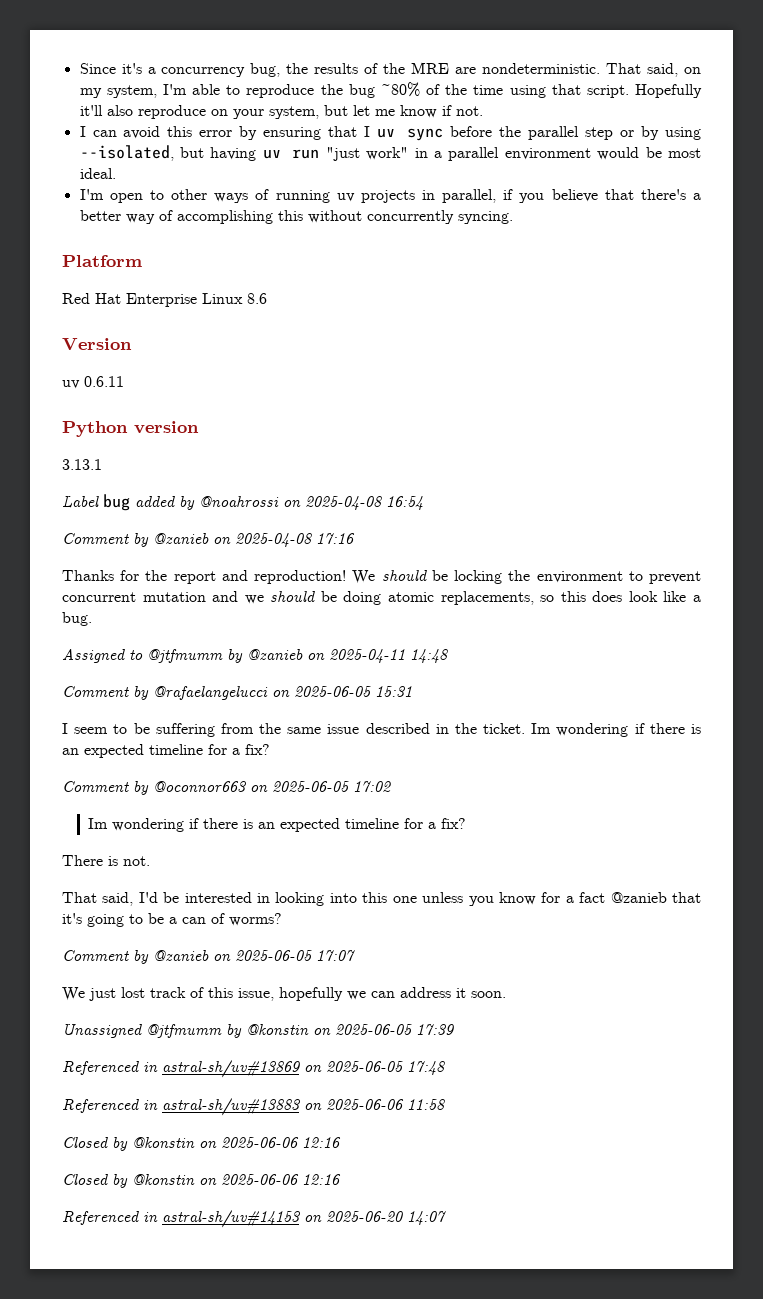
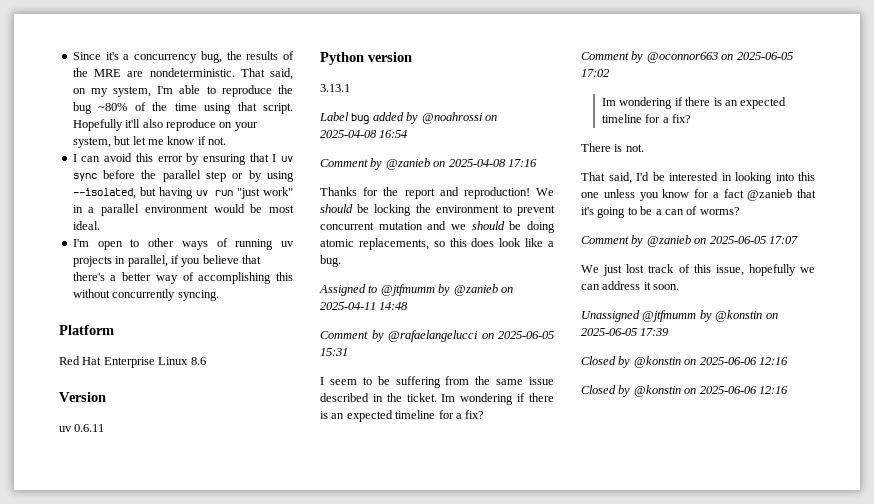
[62,1060,445,1078] [62,1098,445,1116] // Referenced in astral-sh/uv#13869 on 2025-06-05 17:48 // Referenced in astral-sh/uv#13883 on 2025-06-06 11:58 -> (670, 332) none
[62,1210,446,1228] // Referenced in astral-sh/uv#14153 on 2025-06-20 14:07 -> (788, 390) none

